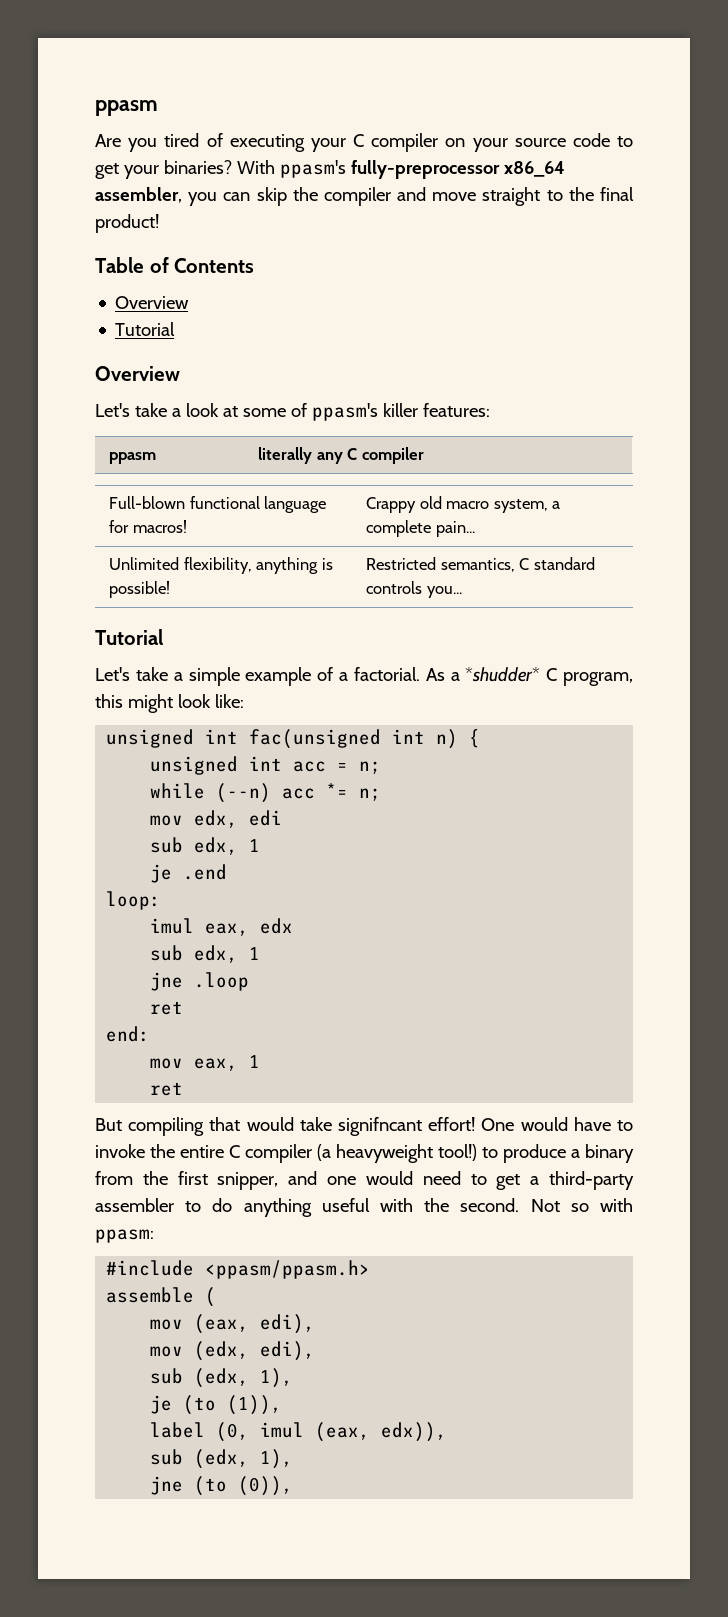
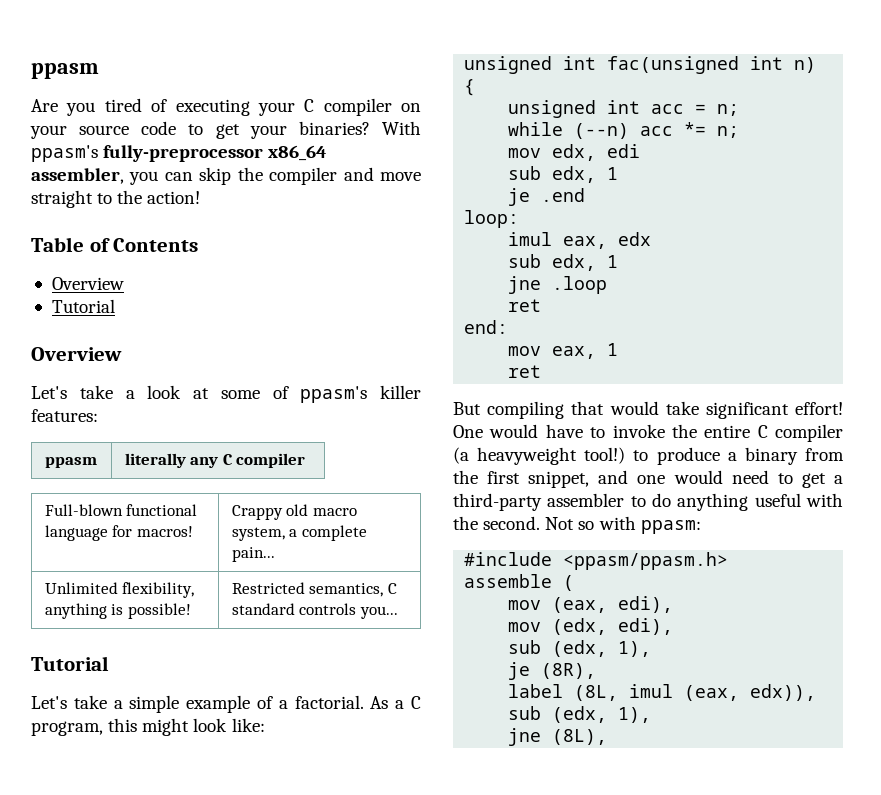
[600,187,634,201] [95,214,159,233] final product! -> [147,191,201,204] action!
[465,667,541,682] *shudder* -> (405, 704) none
[337,1117,422,1136] signifncant -> [705,402,789,419] significant
[217,1172,279,1190] snipper, -> [528,471,590,488] snippet,
[183,1395,283,1415] (to (1)), -> [541,663,597,679] (8R),
[216,1422,250,1442] (0, -> [574,685,619,701] (8L,
[194,1476,294,1496] (to (0)), -> [552,729,608,745] (8L),

